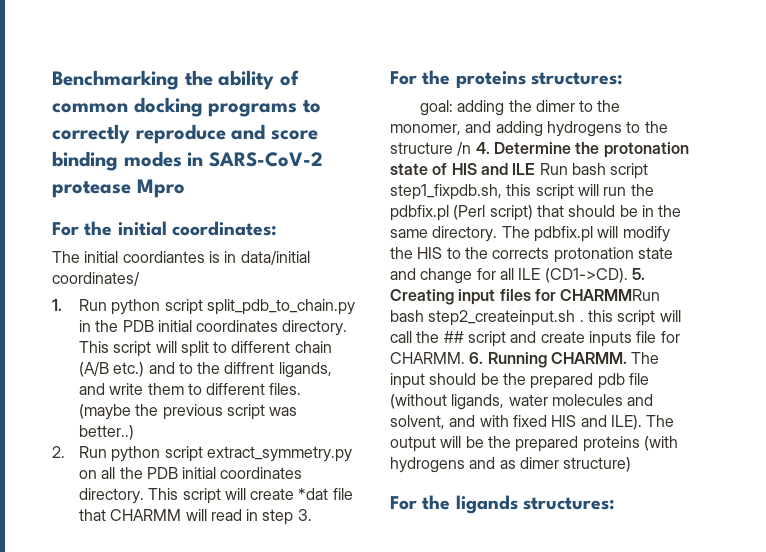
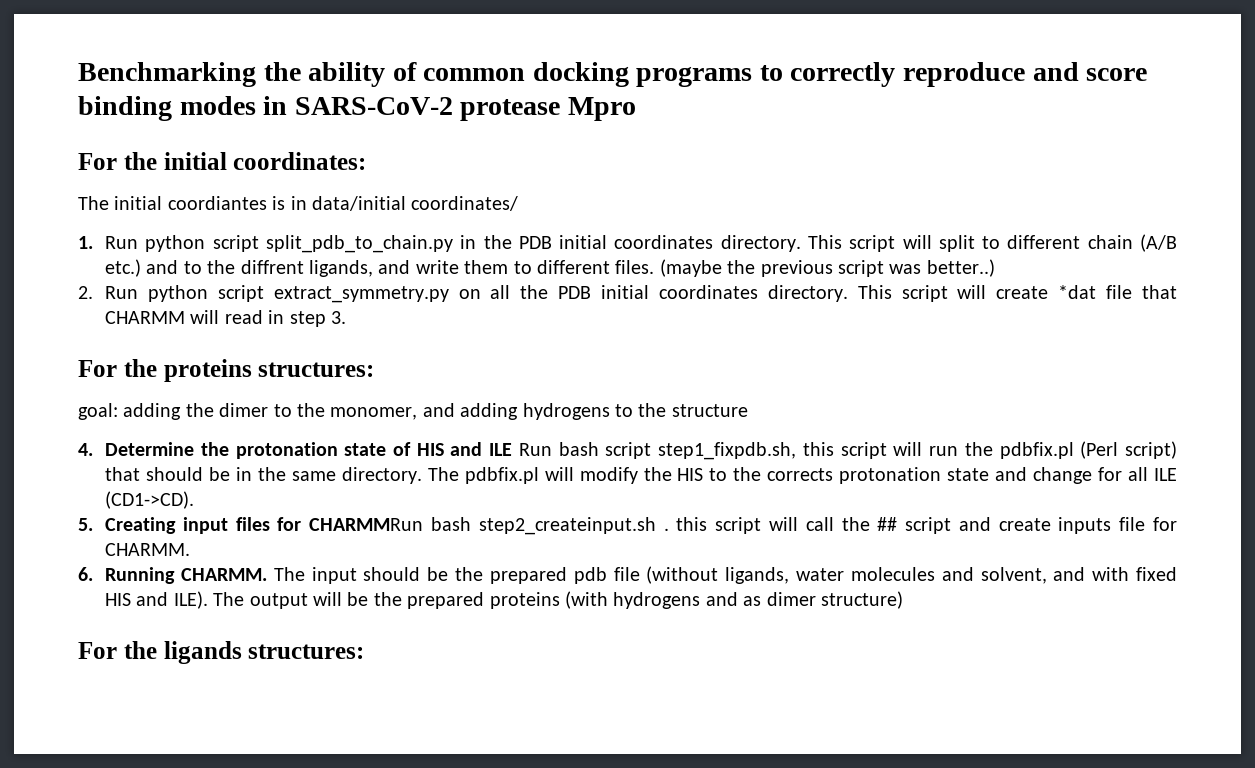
[457,142,472,156] /n -> (748, 410) //
(628, 275) none -> (195, 500) //
(465, 358) none -> (191, 549) //

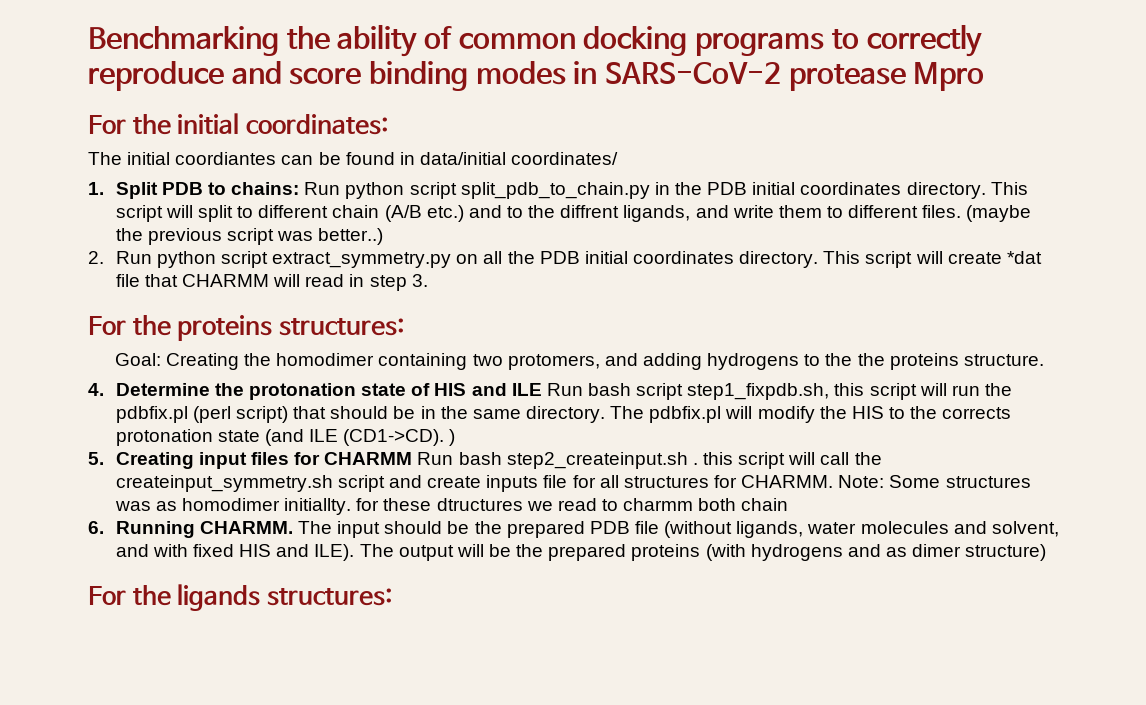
[272,196,286,210] is -> [281,152,395,165] can be found
(93, 242) none -> [115,182,300,199] Split PDB to chains:
[78,403,418,420] goal: adding the dimer to the monomer, -> [114,353,600,370] Goal: Creating the homodimer containing two protomers,
[671,404,748,417] structure -> [857,353,1044,370] the proteins structure.
[1080,441,1119,459] (Perl -> [192,406,231,423] (perl
[995,467,1149,484] and change for all -> [265,429,305,446] (and
(195, 500) none -> [449,429,456,446] )
[309,518,424,531] CHARMMRun -> [324,452,454,465] CHARMM Run
[877,517,898,531] ## -> [115,475,333,492] createinput_symmetry.sh
[105,543,191,556] CHARMM. -> [599,475,1031,488] [114,498,789,515] all structures for CHARMM. Note: Some structures was as homodimer initiallty. for these dtructures we read to charmm both chain
[573,567,607,584] pdb -> [589,521,630,534] PDB

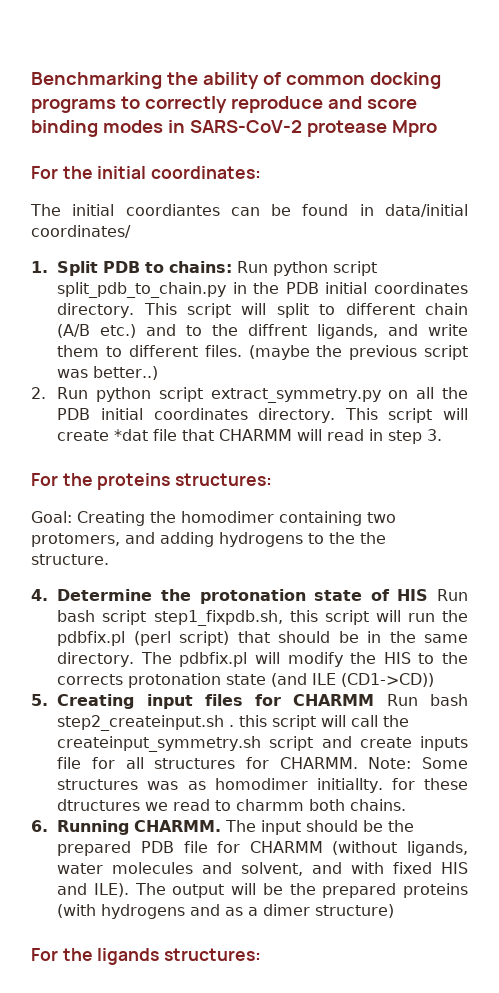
[889,353,959,370] proteins -> (386, 538) none
[471,383,542,396] and ILE -> (429, 595) none
[343,429,456,446] (CD1->CD). ) -> [341,673,435,687] (CD1->CD))
[741,498,789,511] chain -> [350,799,407,811] chains.
(659, 527) none -> [217,841,323,853] for CHARMM
(907, 552) none -> [248,907,259,916] a

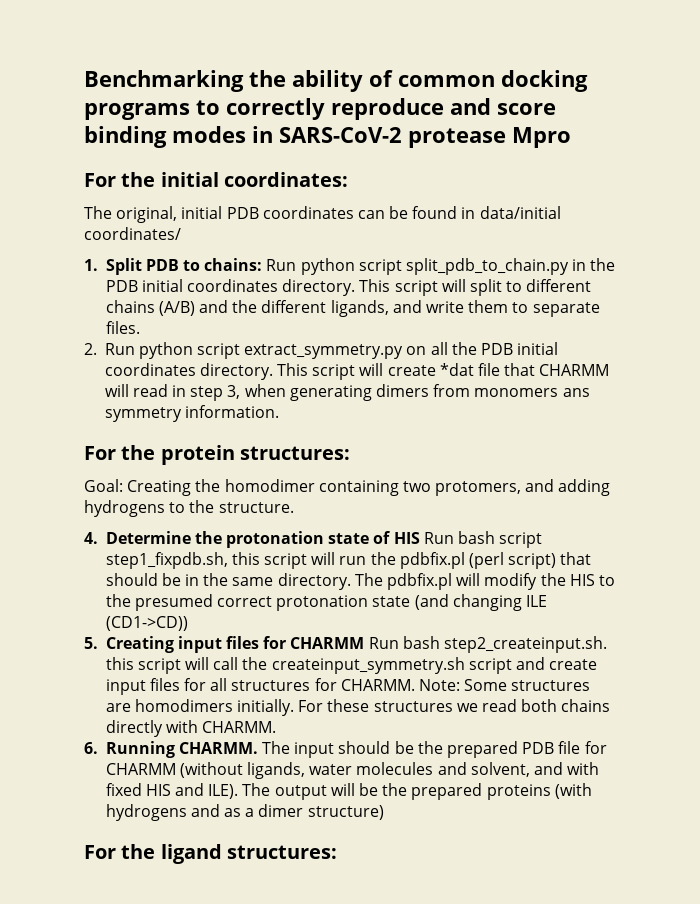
[72,204,220,216] initial coordiantes -> [116,206,354,223] original, initial PDB coordinates
[425,303,468,315] [57,324,308,338] chain (A/B etc.) and to the diffrent -> [105,300,327,316] chains (A/B) and the different
[128,345,198,357] different -> [532,302,600,317] separate
[248,345,468,360] [57,366,159,380] (maybe the previous script was better..) -> (140, 327) none
[427,429,443,441] [31,473,171,490] 3. // For the proteins -> [227,384,590,401] [104,405,279,422] [84,445,235,465] 3, when generating dimers from monomers ans symmetry information. // For the protein
[360,532,386,544] the -> (215, 506) none
[57,674,124,685] corrects -> [134,594,273,611] presumed correct
(308, 680) none -> [452,594,522,611] changing
[57,715,235,731] step2_createinput.sh . -> [444,636,608,653] step2_createinput.sh.
[420,736,468,751] [57,757,82,769] inputs file -> [105,678,180,695] input files
[147,778,469,793] [57,799,407,811] was as homodimer initiallty. for these dtructures we read to charmm both chains. -> [105,699,611,716] [105,720,277,737] are homodimers initially. For these structures we read both chains directly with CHARMM.
[97,948,160,965] ligands -> [160,844,222,864] ligand

